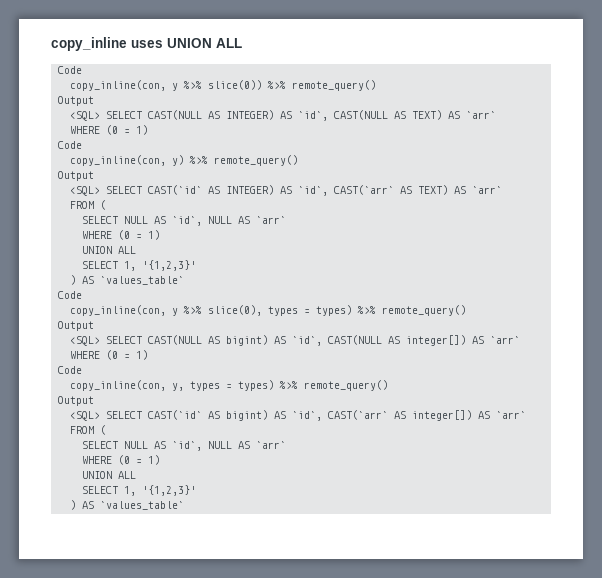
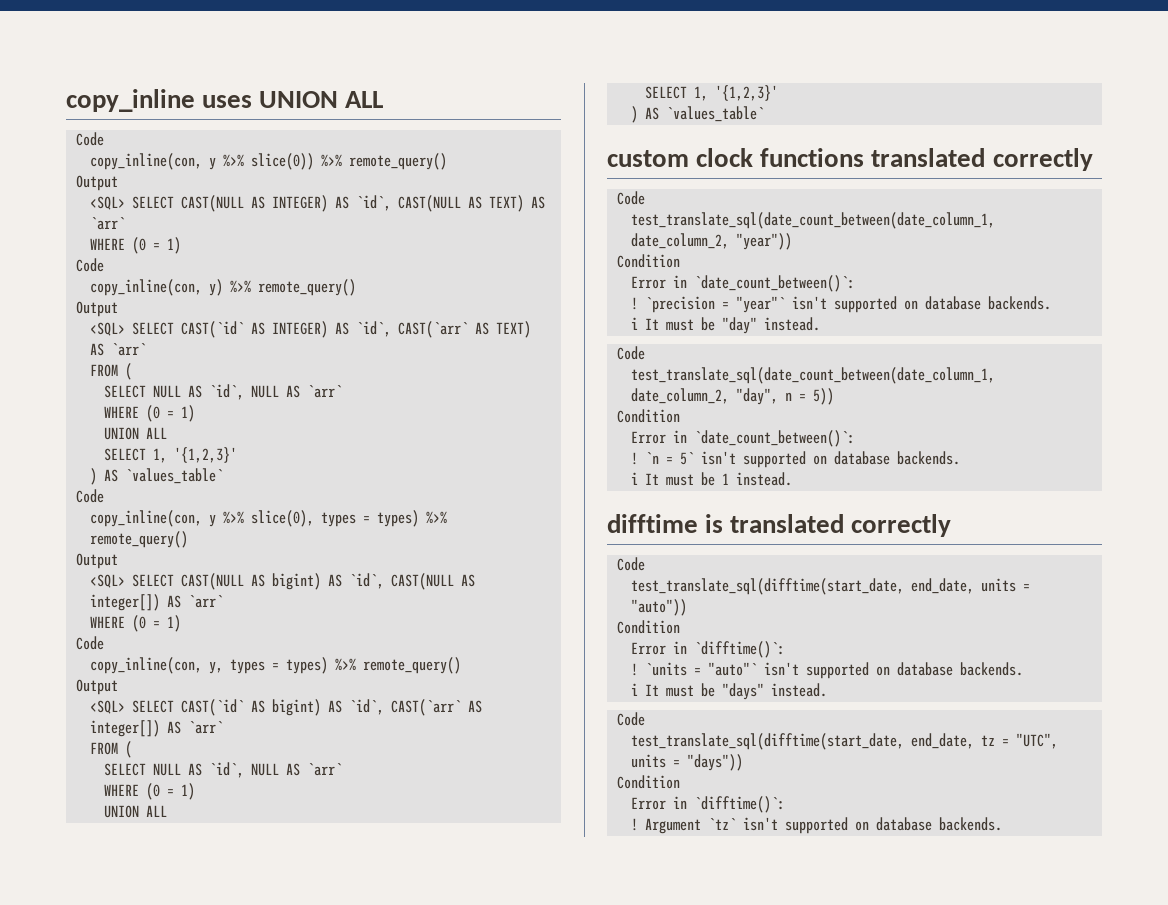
(184, 505) none -> [607,148,1093,171] [617,191,646,205] [631,212,996,229] [631,233,793,250] [617,254,681,268] [631,275,856,292] [631,296,1052,313] [631,317,821,334] [617,346,646,360] [631,367,996,384] [631,388,835,405] [617,409,681,423] [631,430,856,447] [631,451,961,468] [631,472,793,486] [607,514,952,537] [617,557,646,571] [631,578,1031,595] [631,599,688,616] [617,620,681,634] [631,641,786,658] [631,662,1024,679] [631,683,828,700] [617,712,646,726] [631,733,1059,750] [631,754,744,771] [617,775,681,789] [631,796,786,813] [631,817,1003,834] // custom clock functions translated correctly // Code // test_translate_sql(date_count_between(date_column_1, date_column_2, "year")) // Condition // Error in `date_count_between()`: // ! `precision = "year"` isn't supported on database backends. // i It must be "day" instead. // Code // test_translate_sql(date_count_between(date_column_1, date_column_2, "day", n = 5)) // Condition // Error in `date_count_between()`: // ! `n = 5` isn't supported on database backends. // i It must be 1 instead. // difftime is translated correctly // Code // test_translate_sql(difftime(start_date, end_date, units = "auto")) // Condition // Error in `difftime()`: // ! `units = "auto"` isn't supported on database backends. // i It must be "days" instead. // Code // test_translate_sql(difftime(start_date, end_date, tz = "UTC", units = "days")) // Condition // Error in `difftime()`: // ! Argument `tz` isn't supported on database backends.

